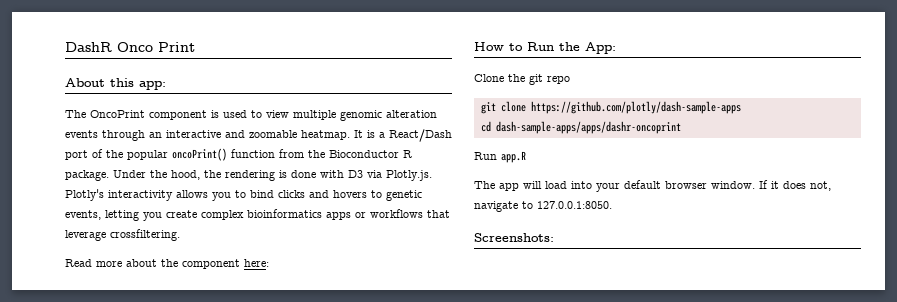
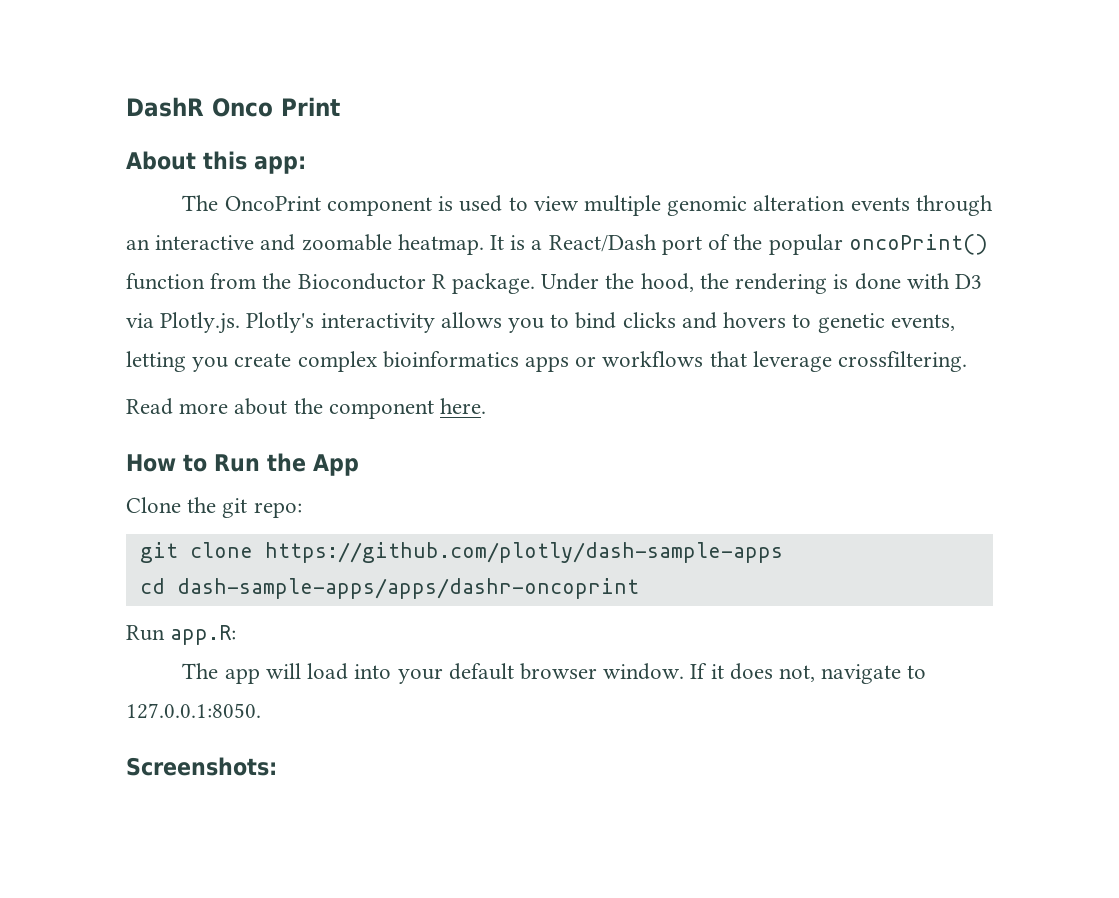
[244,259,269,267] here: -> [440,398,487,414] here.
[585,42,616,54] App: -> [313,454,359,476] App
[547,76,570,84] repo -> [253,502,302,518] repo:
[501,151,526,163] app.R -> [170,625,237,645] app.R:

